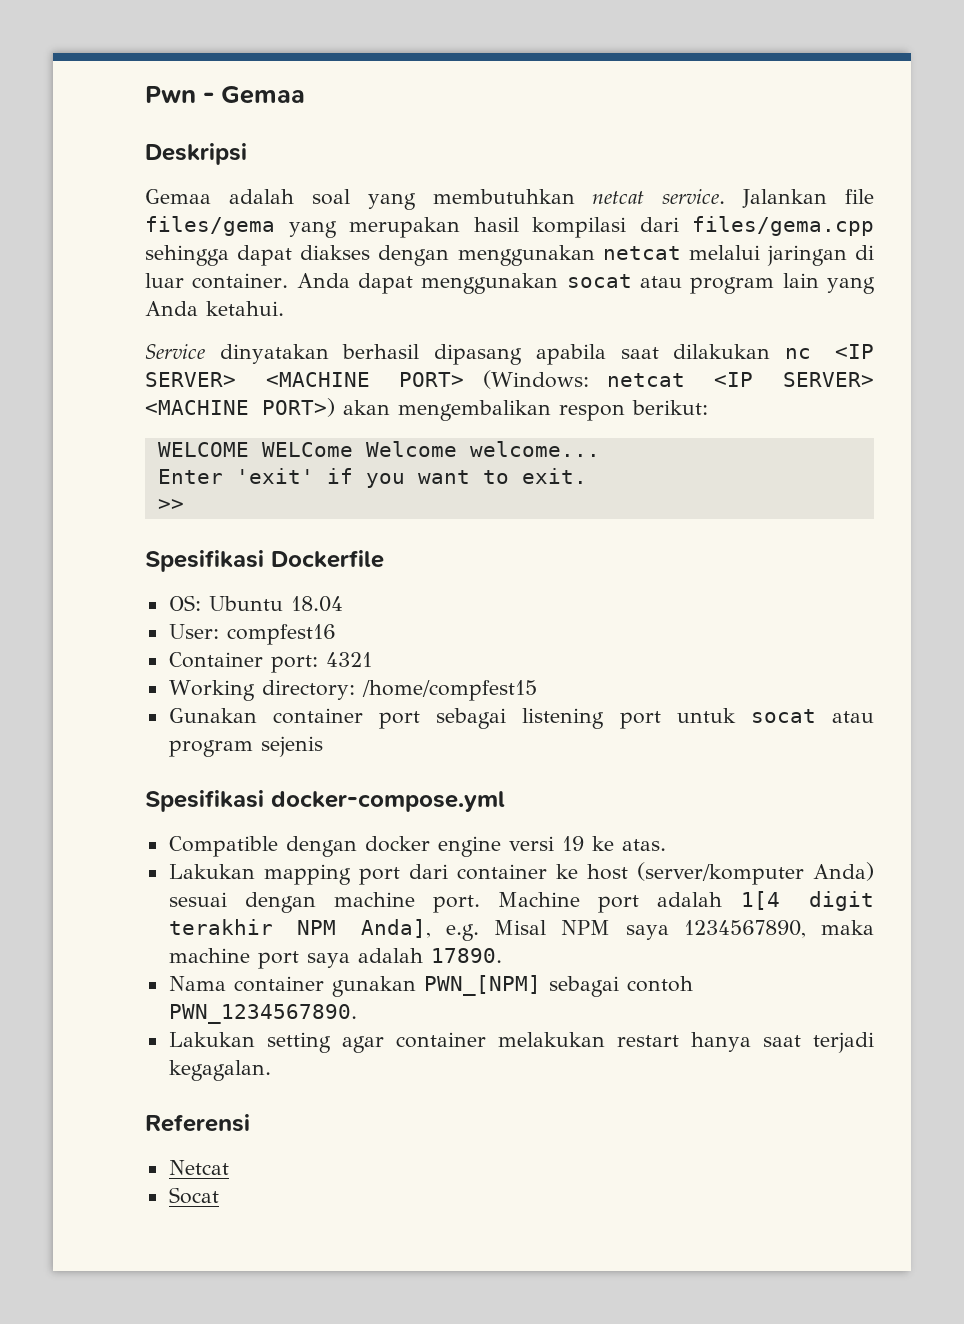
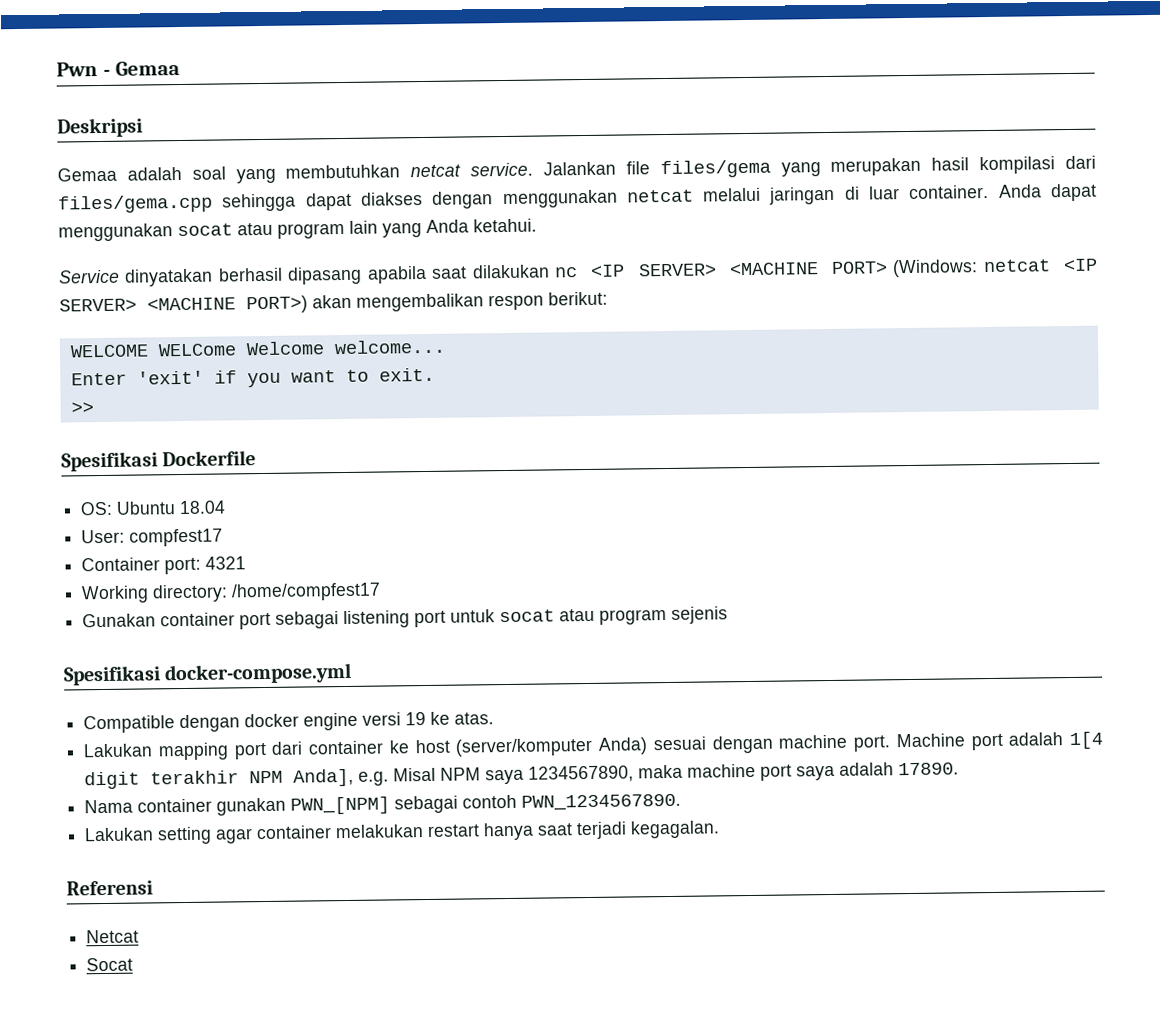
[226,624,336,645] compfest16 -> [129,528,224,547] compfest17
[361,680,537,701] /home/compfest15 -> [231,582,382,602] /home/compfest17

